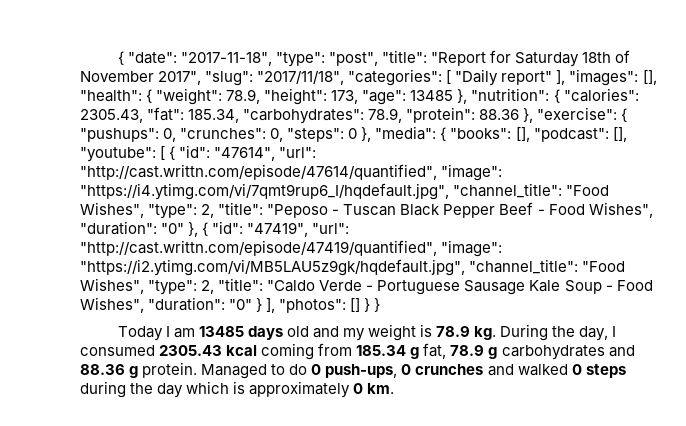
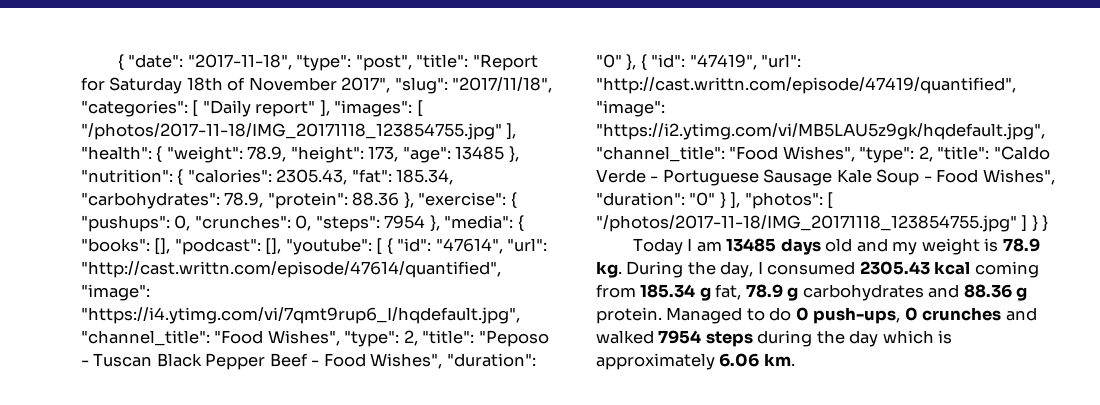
[642,70,657,85] [], -> [416,100,423,117] [81,123,517,140] [ "/photos/2017-11-18/IMG_20171118_123854755.jpg" ],
[348,128,358,139] 0 -> [384,215,426,229] 7954
[350,298,361,312] [] -> [827,192,834,209] [596,215,1028,232] [ "/photos/2017-11-18/IMG_20171118_123854755.jpg" ]
[571,364,582,375] 0 -> [658,330,702,344] 7954
[353,383,364,394] 0 -> [719,353,760,367] 6.06

